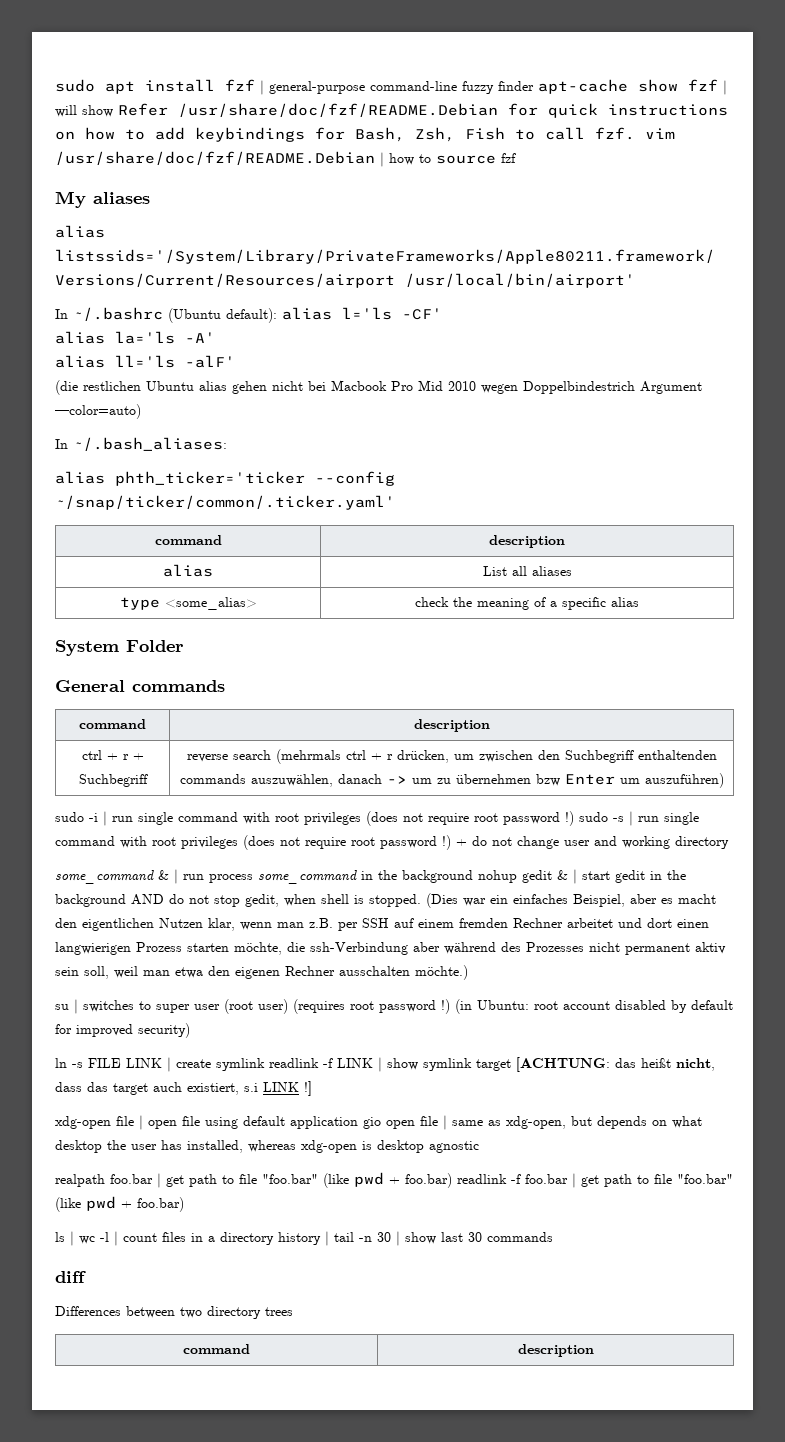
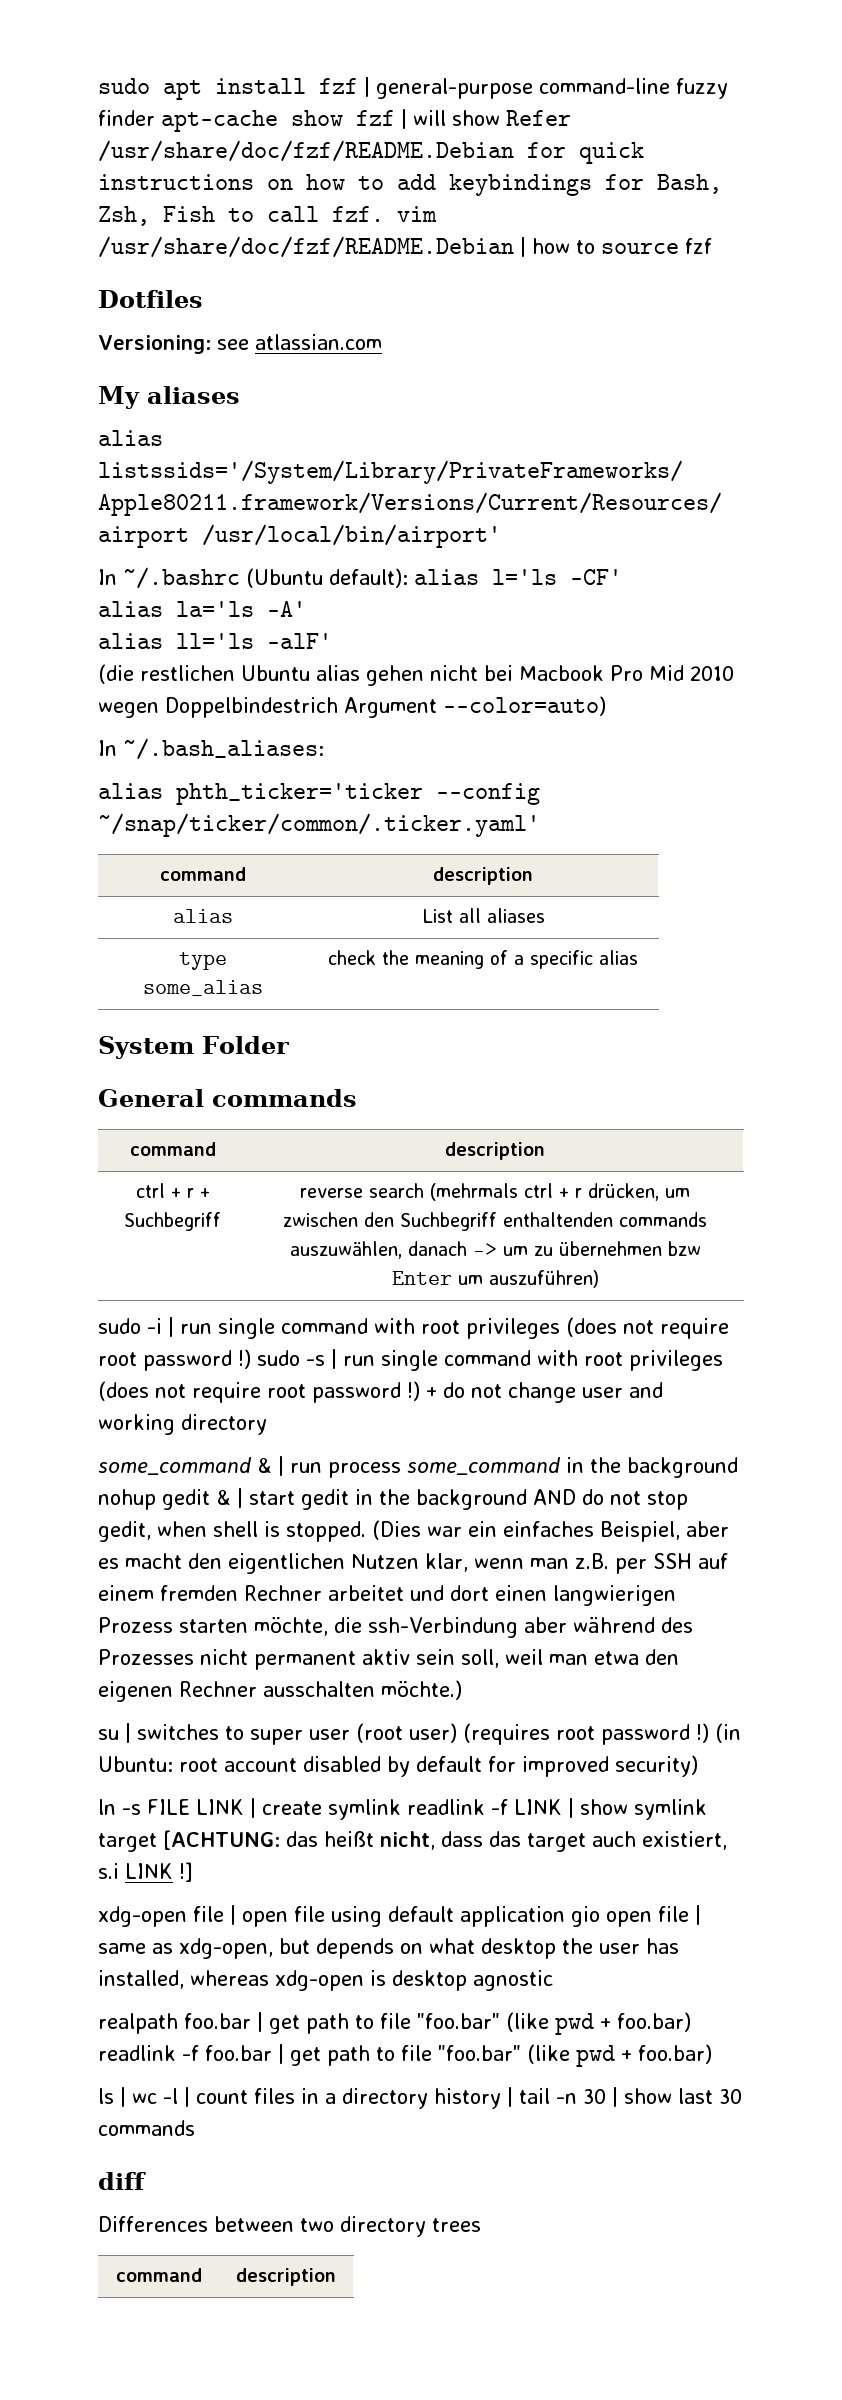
(516, 158) none -> [98,290,203,308] [98,334,382,354] // Dotfiles // Versioning: see atlassian.com
[55,404,141,419] —color=auto) -> [443,696,606,716] --color=auto)
[164,597,257,610] <some_alias> -> [143,980,263,996] some_alias

